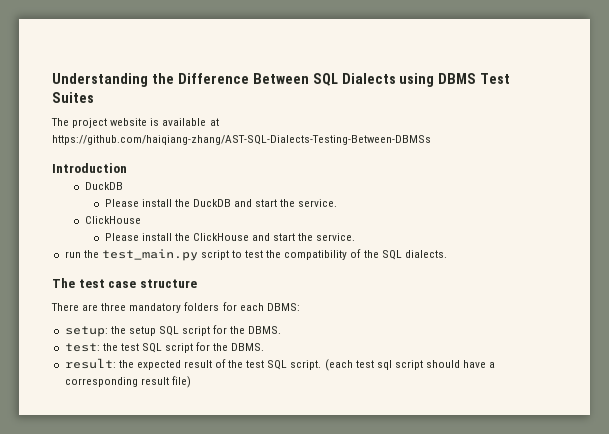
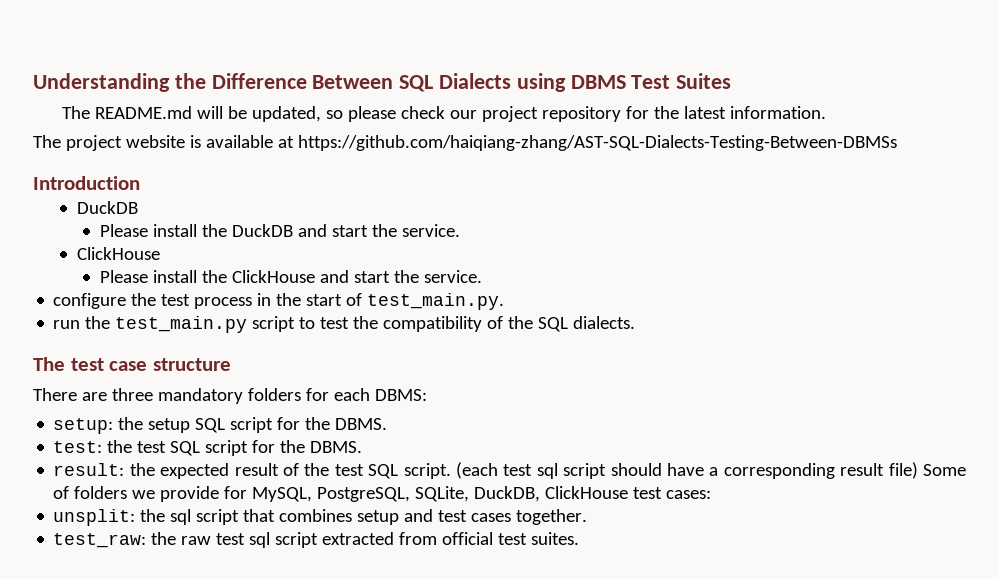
(94, 97) none -> [62,106,827,122] // The README.md will be updated, so please check our project repository for the latest information.
(356, 237) none -> [53,293,505,310] // configure the test process in the start of test_main.py.
(191, 382) none -> [923,464,967,476] [53,486,712,502] [53,509,588,526] [53,532,580,548] Some of folders we provide for MySQL, PostgreSQL, SQLite, DuckDB, ClickHouse test cases: // unsplit: the sql script that combines setup and test cases together. // test_raw: the raw test sql script extracted from official test suites.

